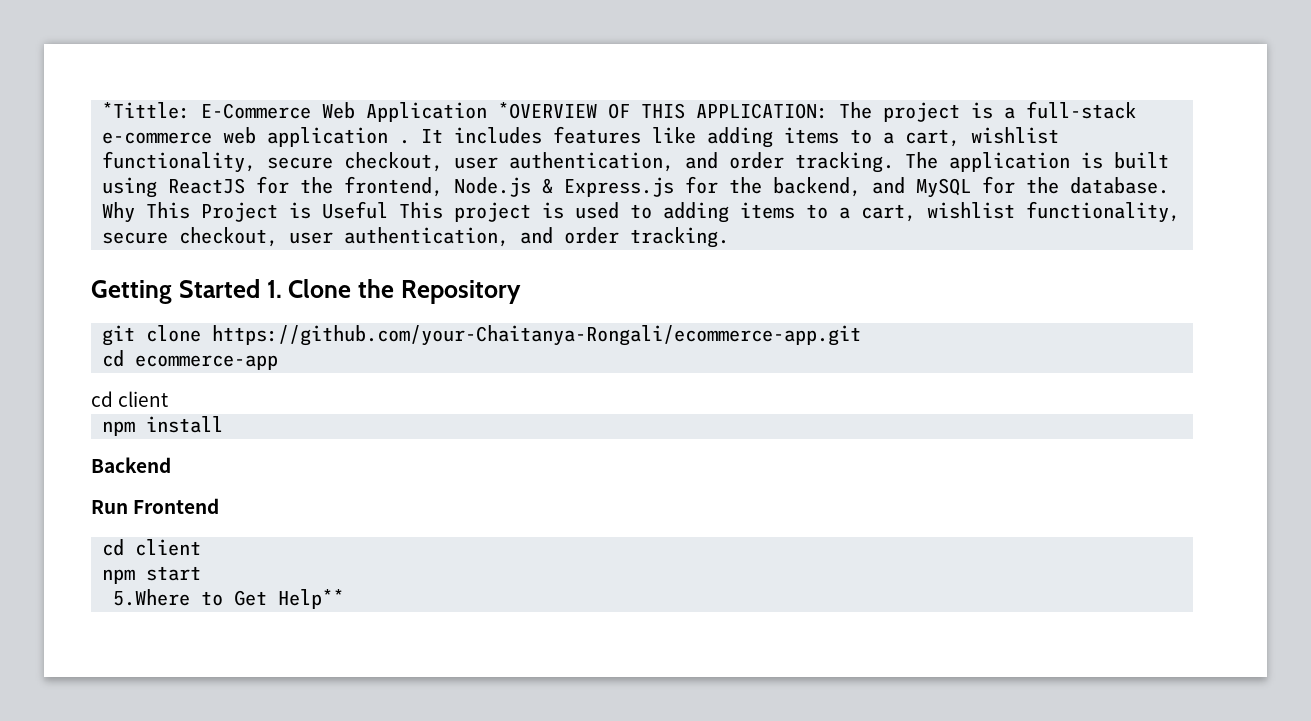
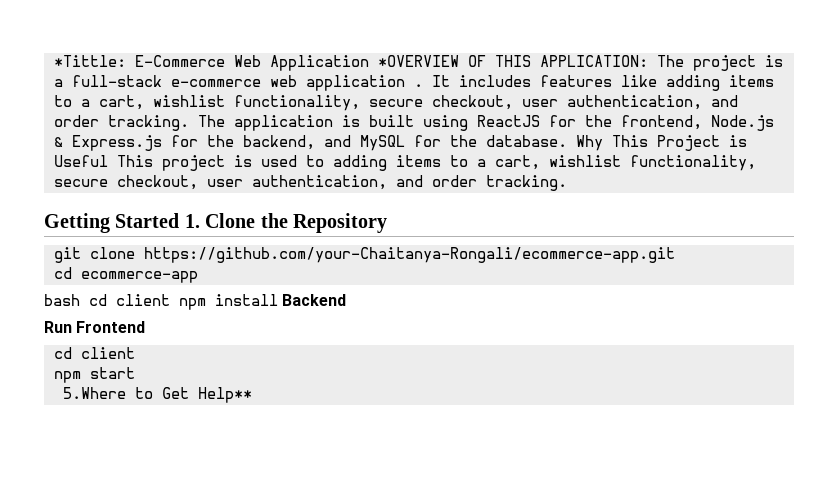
[91,391,169,407] cd client // -> [44,294,170,306] bash cd client
(224, 424) // -> (278, 300) none

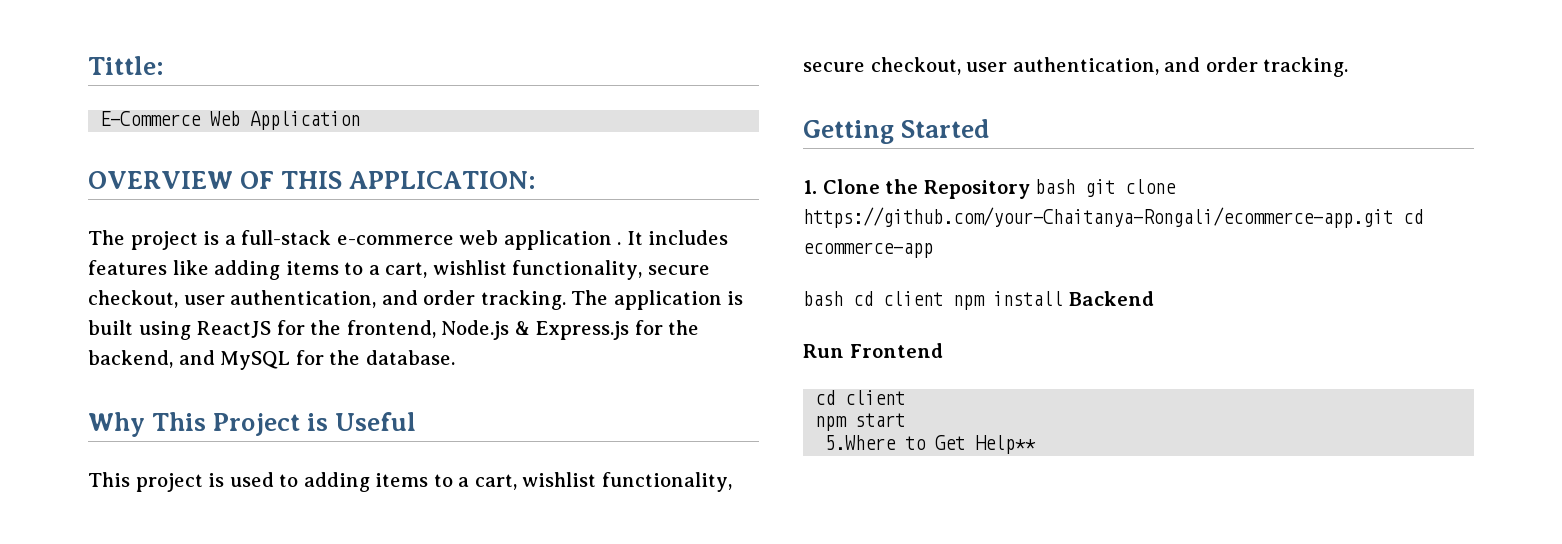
[53,55,126,67] *Tittle: -> [88,56,164,75] Tittle: //
[377,55,459,67] *OVERVIEW -> [88,171,233,189] // OVERVIEW
(648, 61) none -> (537, 180) //
(567, 141) none -> (455, 357) //
(108, 161) none -> (417, 421) //
(180, 220) none -> (990, 128) //
(387, 223) // -> [1035,179,1076,194] bash
(675, 255) // -> (1393, 217) none

